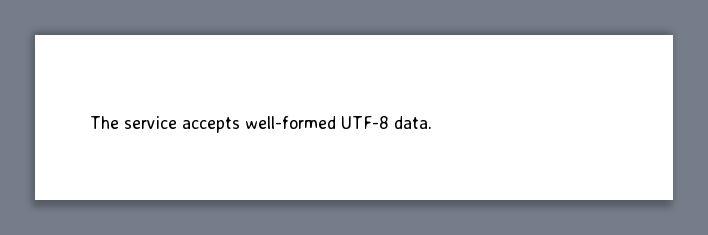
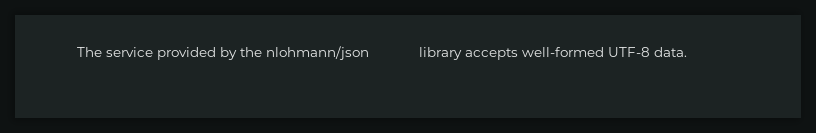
(177, 122) none -> [157,46,462,60] provided by the nlohmann/json library

